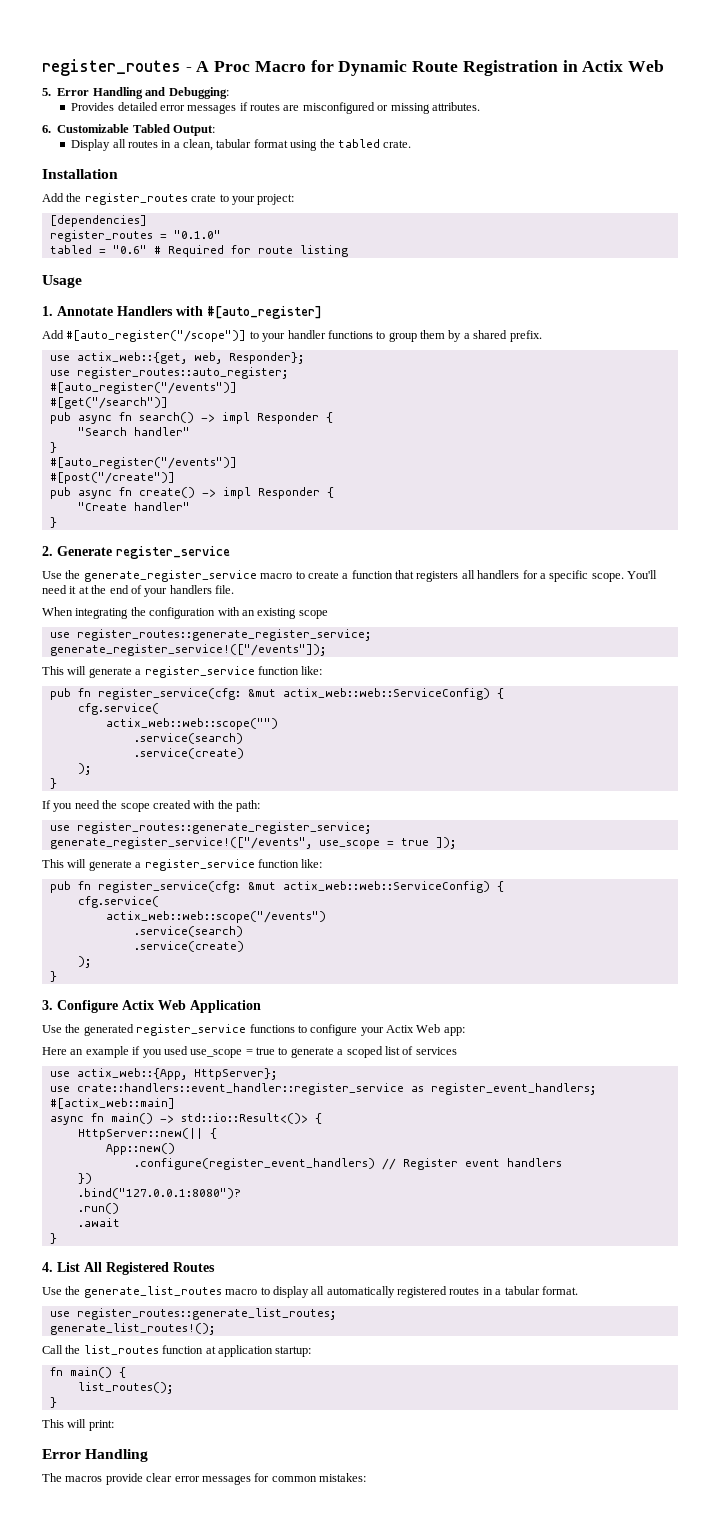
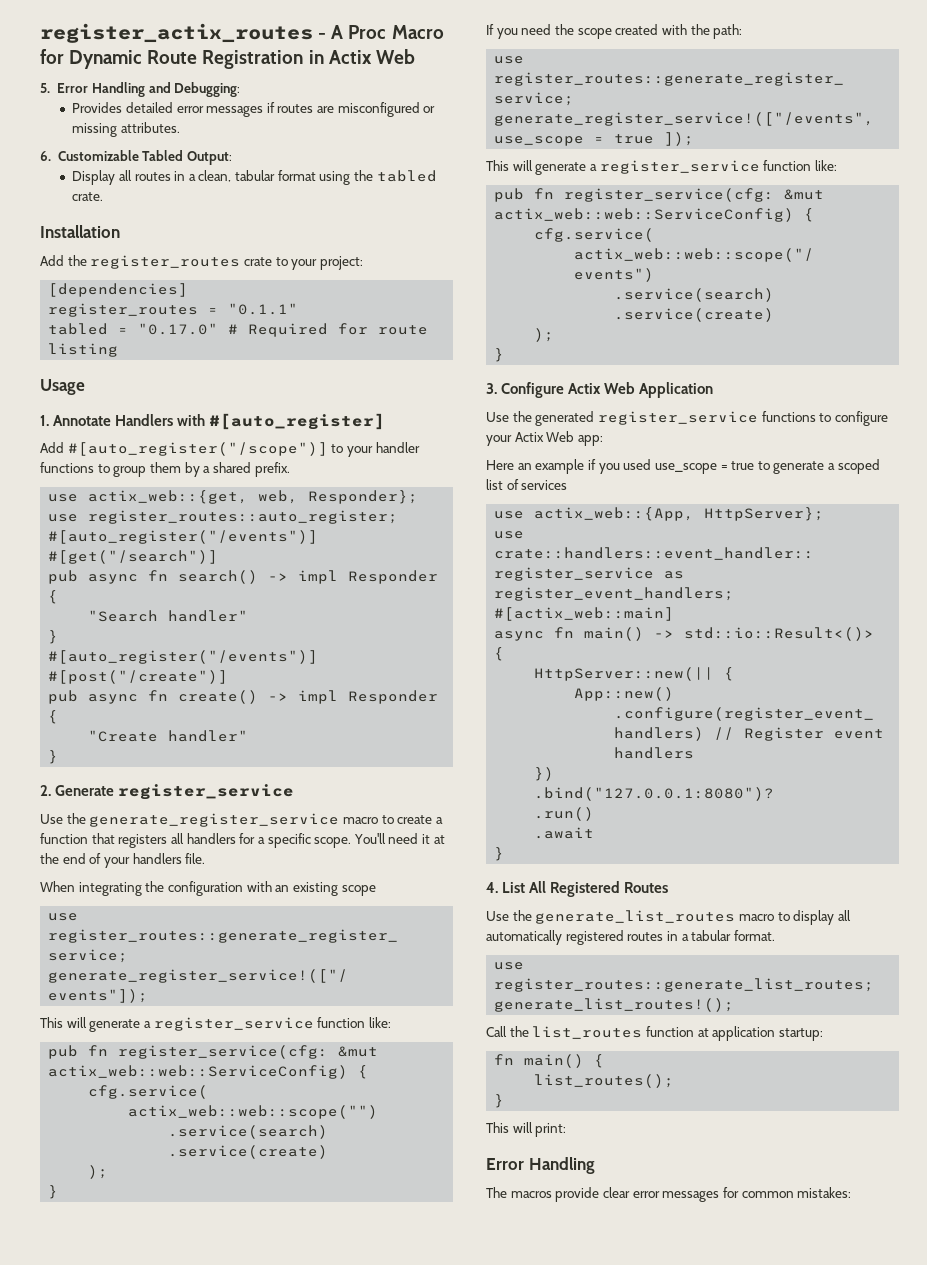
[42,59,181,76] register_routes -> [40,23,313,43] register_actix_routes
[173,230,221,239] "0.1.0" -> [228,303,299,315] "0.1.1"
[112,245,147,254] "0.6" -> [138,323,219,335] "0.17.0"

